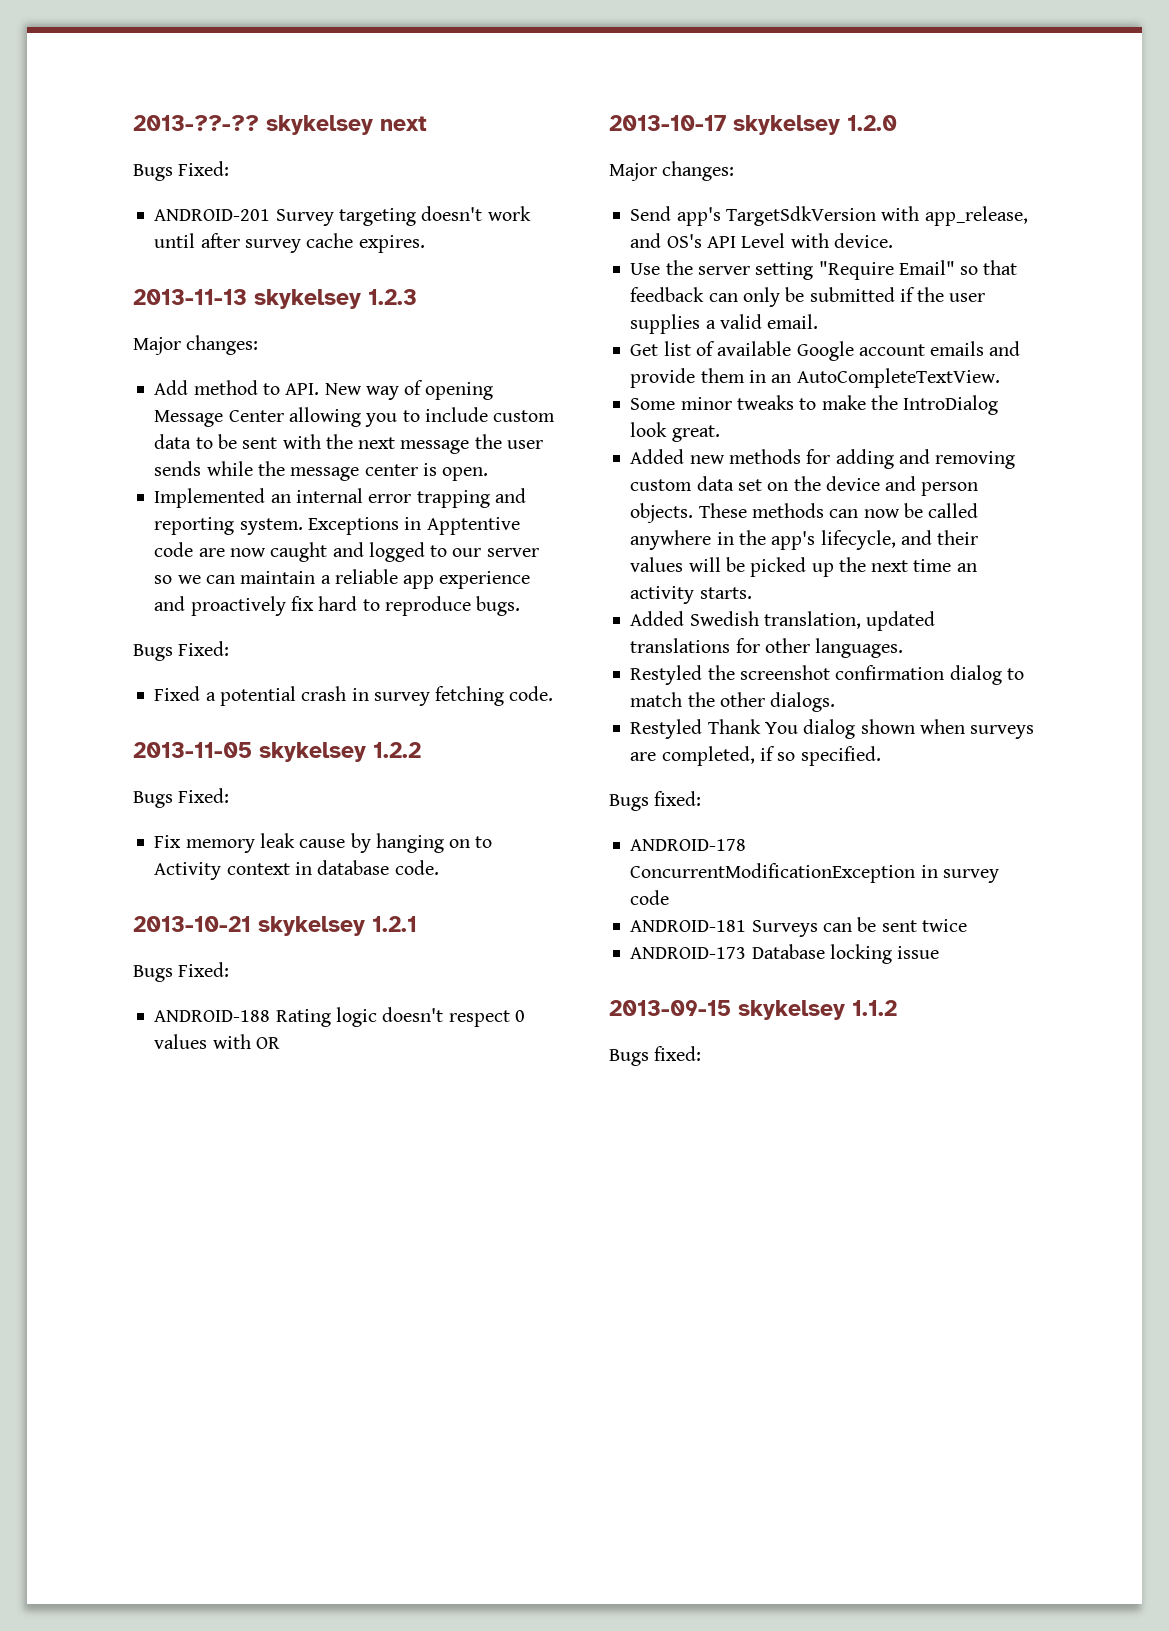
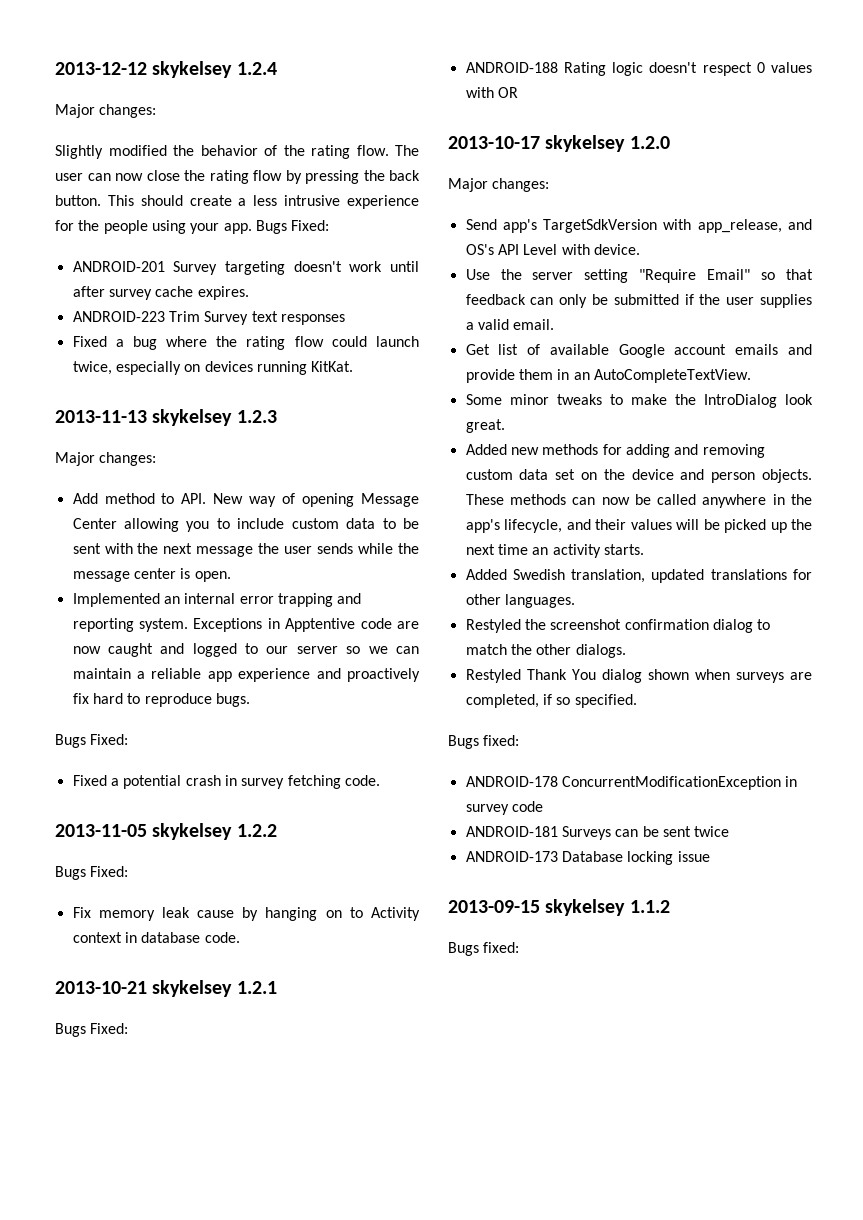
[133,115,427,135] 2013-??-?? skykelsey next // -> [55,61,277,78] [55,104,157,118] [55,145,419,159] [55,170,420,184] [55,195,419,209] [55,220,252,234] 2013-12-12 skykelsey 1.2.4 // Major changes: // Slightly modified the behavior of the rating flow. The user can now close the rating flow by pressing the back button. This should create a less intrusive experience for the people using your app.
(425, 244) none -> [72,311,345,325] [72,336,420,350] [72,361,354,375] // ANDROID-223 Trim Survey text responses // Fixed a bug where the rating flow could launch twice, especially on devices running KitKat.

